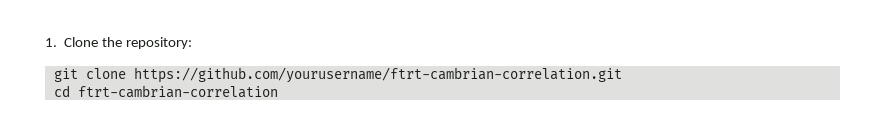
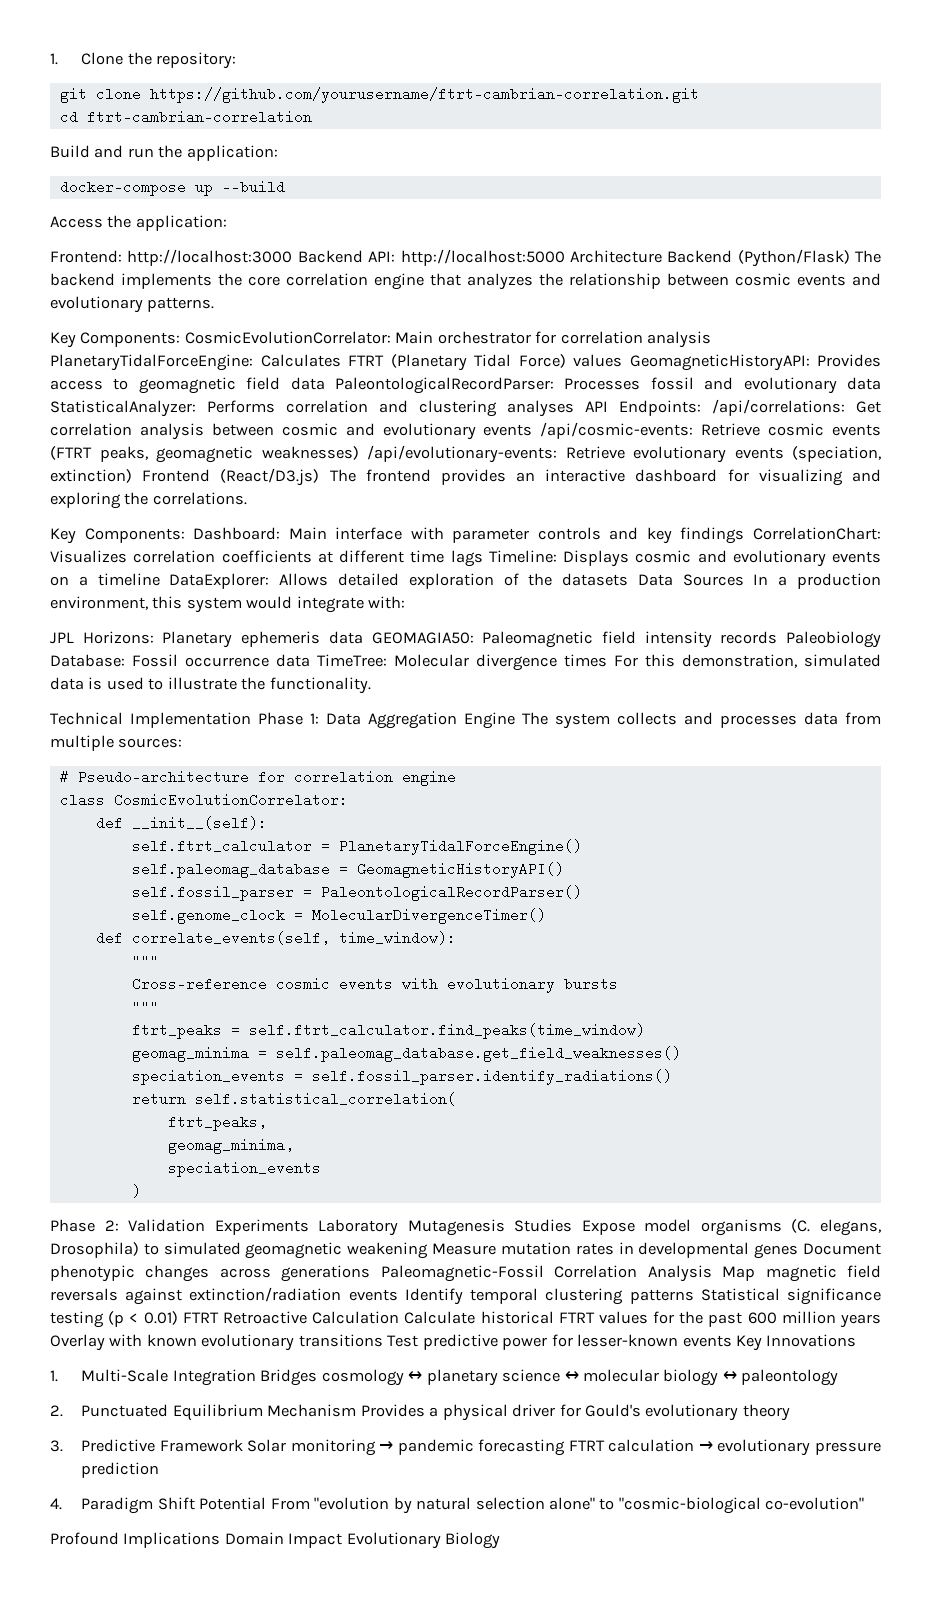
(278, 91) none -> [50,145,278,161] [59,180,285,196] [50,215,227,231] [50,249,881,267] [50,273,881,290] [50,296,215,313] [50,331,712,348] [50,354,881,371] [50,377,881,394] [50,399,881,417] [50,422,881,440] [50,445,881,463] [50,468,881,486] [50,492,247,509] [50,527,881,544] [50,550,881,567] [50,573,882,589] [50,596,406,613] [50,631,882,648] [50,654,881,671] [50,677,371,694] [50,712,881,729] [50,735,183,751] [59,770,456,786] [59,793,348,807] [95,816,267,830] [131,839,582,855] [131,862,564,878] [131,885,582,901] [131,908,546,924] [95,931,456,945] [131,954,159,968] [131,977,618,993] [131,1000,159,1014] [131,1023,645,1039] [131,1046,681,1062] [131,1069,672,1085] [131,1092,456,1106] [167,1115,267,1131] [167,1138,294,1154] [167,1161,321,1177] [131,1184,141,1198] [50,1219,881,1236] [50,1242,882,1259] [50,1265,881,1282] [50,1287,881,1305] [50,1311,881,1328] [50,1334,857,1351] [50,1369,839,1386] [50,1404,790,1421] [50,1439,881,1456] [81,1462,160,1478] [50,1497,865,1514] [50,1532,501,1549] // Build and run the application: // docker-compose up --build // Access the application: // Frontend: http://localhost:3000 Backend API: http://localhost:5000 Architecture Backend (Python/Flask) The backend implements the core correlation engine that analyzes the relationship between cosmic events and evolutionary patterns. // Key Components: CosmicEvolutionCorrelator: Main orchestrator for correlation analysis PlanetaryTidalForceEngine: Calculates FTRT (Planetary Tidal Force) values GeomagneticHistoryAPI: Provides access to geomagnetic field data PaleontologicalRecordParser: Processes fossil and evolutionary data StatisticalAnalyzer: Performs correlation and clustering analyses API Endpoints: /api/correlations: Get correlation analysis between cosmic and evolutionary events /api/cosmic-events: Retrieve cosmic events (FTRT peaks, geomagnetic weaknesses) /api/evolutionary-events: Retrieve evolutionary events (speciation, extinction) Frontend (React/D3.js) The frontend provides an interactive dashboard for visualizing and exploring the correlations. // Key Components: Dashboard: Main interface with parameter controls and key findings CorrelationChart: Visualizes correlation coefficients at different time lags Timeline: Displays cosmic and evolutionary events on a timeline DataExplorer: Allows detailed exploration of the datasets Data Sources In a production environment, this system would integrate with: // JPL Horizons: Planetary ephemeris data GEOMAGIA50: Paleomagnetic field intensity records Paleobiology Database: Fossil occurrence data TimeTree: Molecular divergence times For this demonstration, simulated data is used to illustrate the functionality. // Technical Implementation Phase 1: Data Aggregation Engine The system collects and processes data from multiple sources: // # Pseudo-architecture for correlation engine // class CosmicEvolutionCorrelator: // def __init__(self): // self.ftrt_calculator = PlanetaryTidalForceEngine() // self.paleomag_database = GeomagneticHistoryAPI() // self.fossil_parser = PaleontologicalRecordParser() // self.genome_clock = MolecularDivergenceTimer() // def correlate_events(self, time_window): // """ // Cross-reference cosmic events with evolutionary bursts // """ // ftrt_peaks = self.ftrt_calculator.find_peaks(time_window) // geomag_minima = self.paleomag_database.get_field_weaknesses() // speciation_events = self.fossil_parser.identify_radiations() // return self.statistical_correlation( // ftrt_peaks, // geomag_minima, // speciation_events // ) // Phase 2: Validation Experiments Laboratory Mutagenesis Studies Expose model organisms (C. elegans, Drosophila) to simulated geomagnetic weakening Measure mutation rates in developmental genes Document phenotypic changes across generations Paleomagnetic-Fossil Correlation Analysis Map magnetic field reversals against extinction/radiation events Identify temporal clustering patterns Statistical significance testing (p < 0.01) FTRT Retroactive Calculation Calculate historical FTRT values for the past 600 million years Overlay with known evolutionary transitions Test predictive power for lesser-known events Key Innovations // 1. Multi-Scale Integration Bridges cosmology ↔ planetary science ↔ molecular biology ↔ paleontology // 2. Punctuated Equilibrium Mechanism Provides a physical driver for Gould's evolutionary theory // 3. Predictive Framework Solar monitoring → pandemic forecasting FTRT calculation → evolutionary pressure prediction // 4. Paradigm Shift Potential From "evolution by natural selection alone" to "cosmic-biological co-evolution" // Profound Implications Domain Impact Evolutionary Biology

